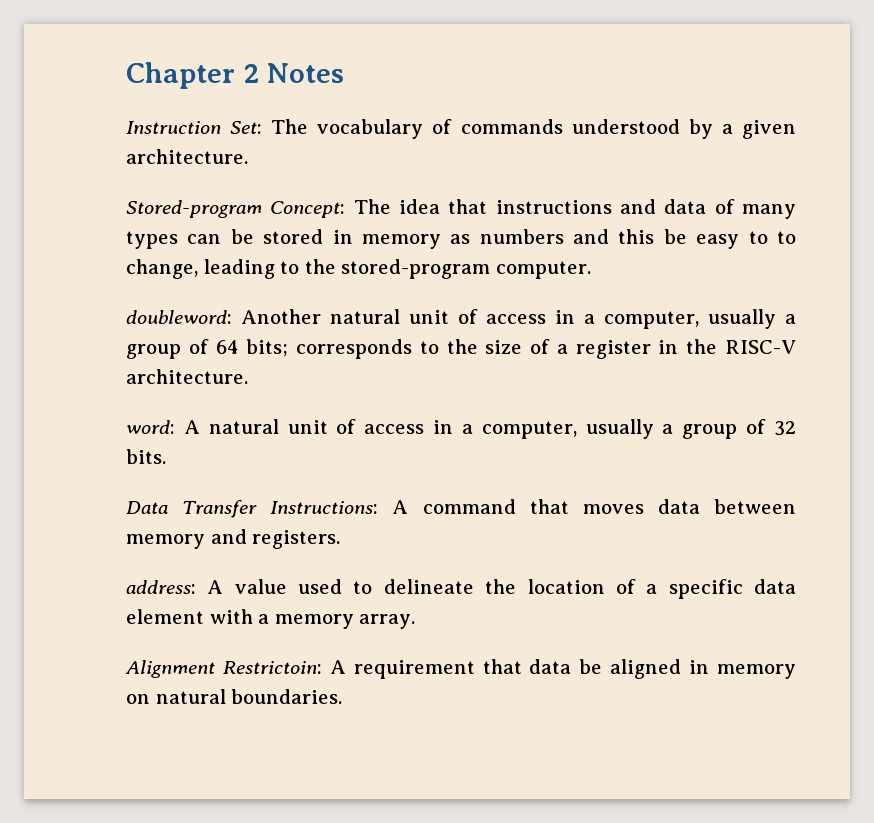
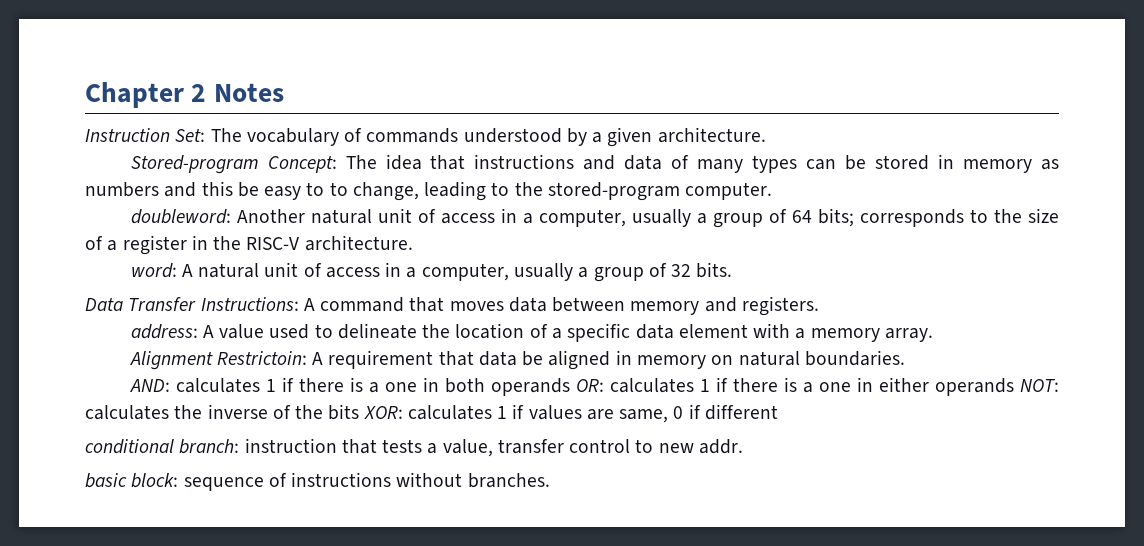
(343, 696) none -> [129,377,1060,396] [85,404,778,423] [85,438,743,457] [85,472,550,491] // AND: calculates 1 if there is a one in both operands OR: calculates 1 if there is a one in either operands NOT: calculates the inverse of the bits XOR: calculates 1 if values are same, 0 if different // conditional branch: instruction that tests a value, transfer control to new addr. // basic block: sequence of instructions without branches.

